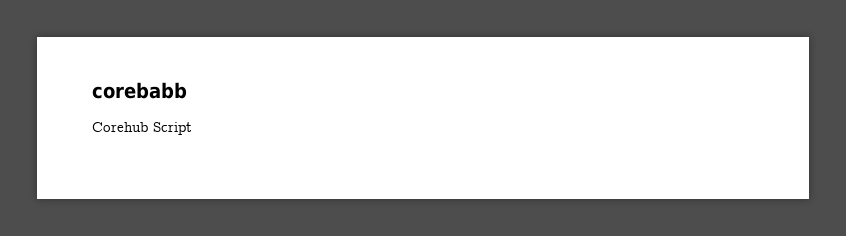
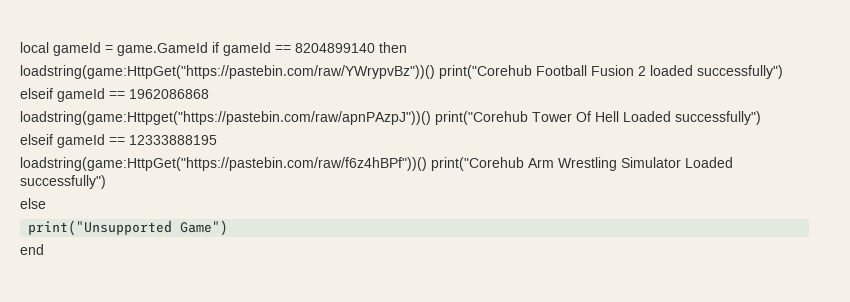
[92,82,187,99] [92,122,192,135] corebabb // Corehub Script -> [20,42,407,56] [20,65,783,79] [20,88,209,102] [20,111,761,125] [20,134,217,148] [20,157,733,171] [20,175,106,189] [20,198,46,209] [28,220,229,236] [20,244,44,255] local gameId = game.GameId if gameId == 8204899140 then // loadstring(game:HttpGet("https://pastebin.com/raw/YWrypvBz"))() print("Corehub Football Fusion 2 loaded successfully") // elseif gameId == 1962086868 // loadstring(game:Httpget("https://pastebin.com/raw/apnPAzpJ"))() print("Corehub Tower Of Hell Loaded successfully") // elseif gameId == 12333888195 // loadstring(game:HttpGet("https://pastebin.com/raw/f6z4hBPf"))() print("Corehub Arm Wrestling Simulator Loaded successfully") // else // print("Unsupported Game") // end

